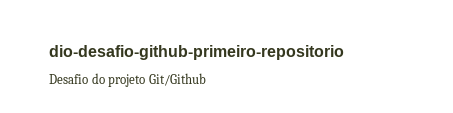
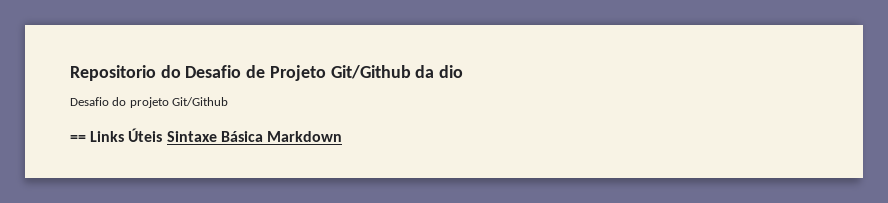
[49,45,344,60] [49,73,206,87] dio-desafio-github-primeiro-repositorio // Desafio do projeto Git/Github -> [70,65,464,81] [70,97,229,108] [70,128,342,142] Repositorio do Desafio de Projeto Git/Github da dio // Desafio do projeto Git/Github // == Links Úteis Sintaxe Básica Markdown

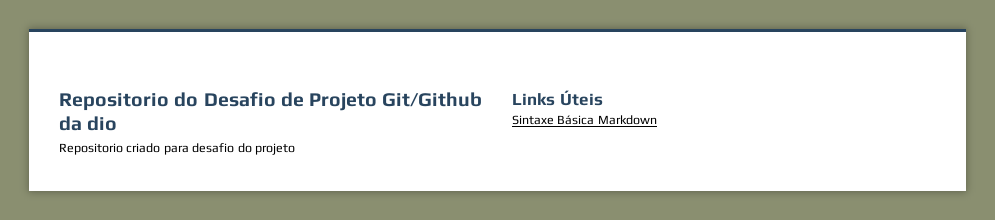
[70,97,109,106] Desafio -> [59,143,235,155] Repositorio criado para desafio
[172,97,229,106] [70,135,86,142] Git/Github // == -> (295, 149) //
(163, 135) none -> (603, 98) //

